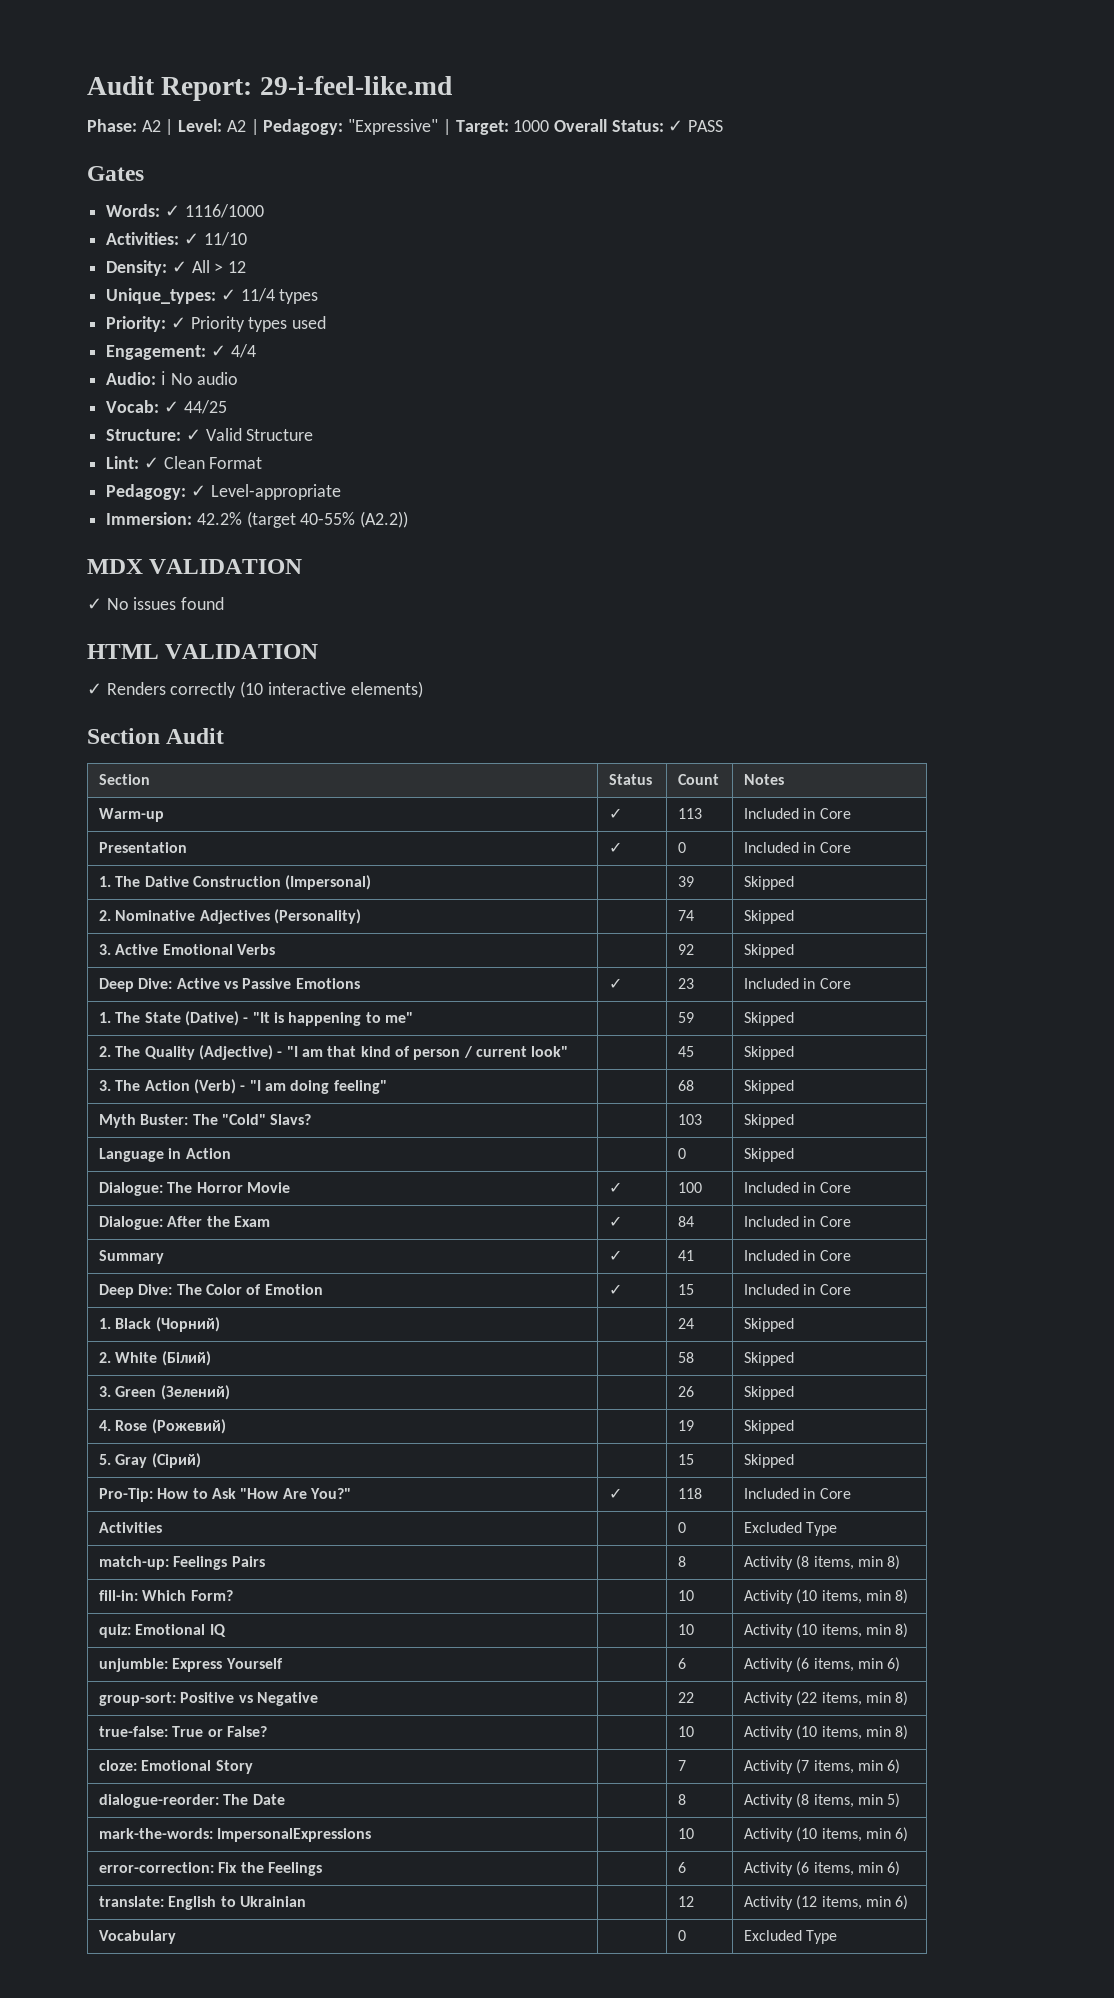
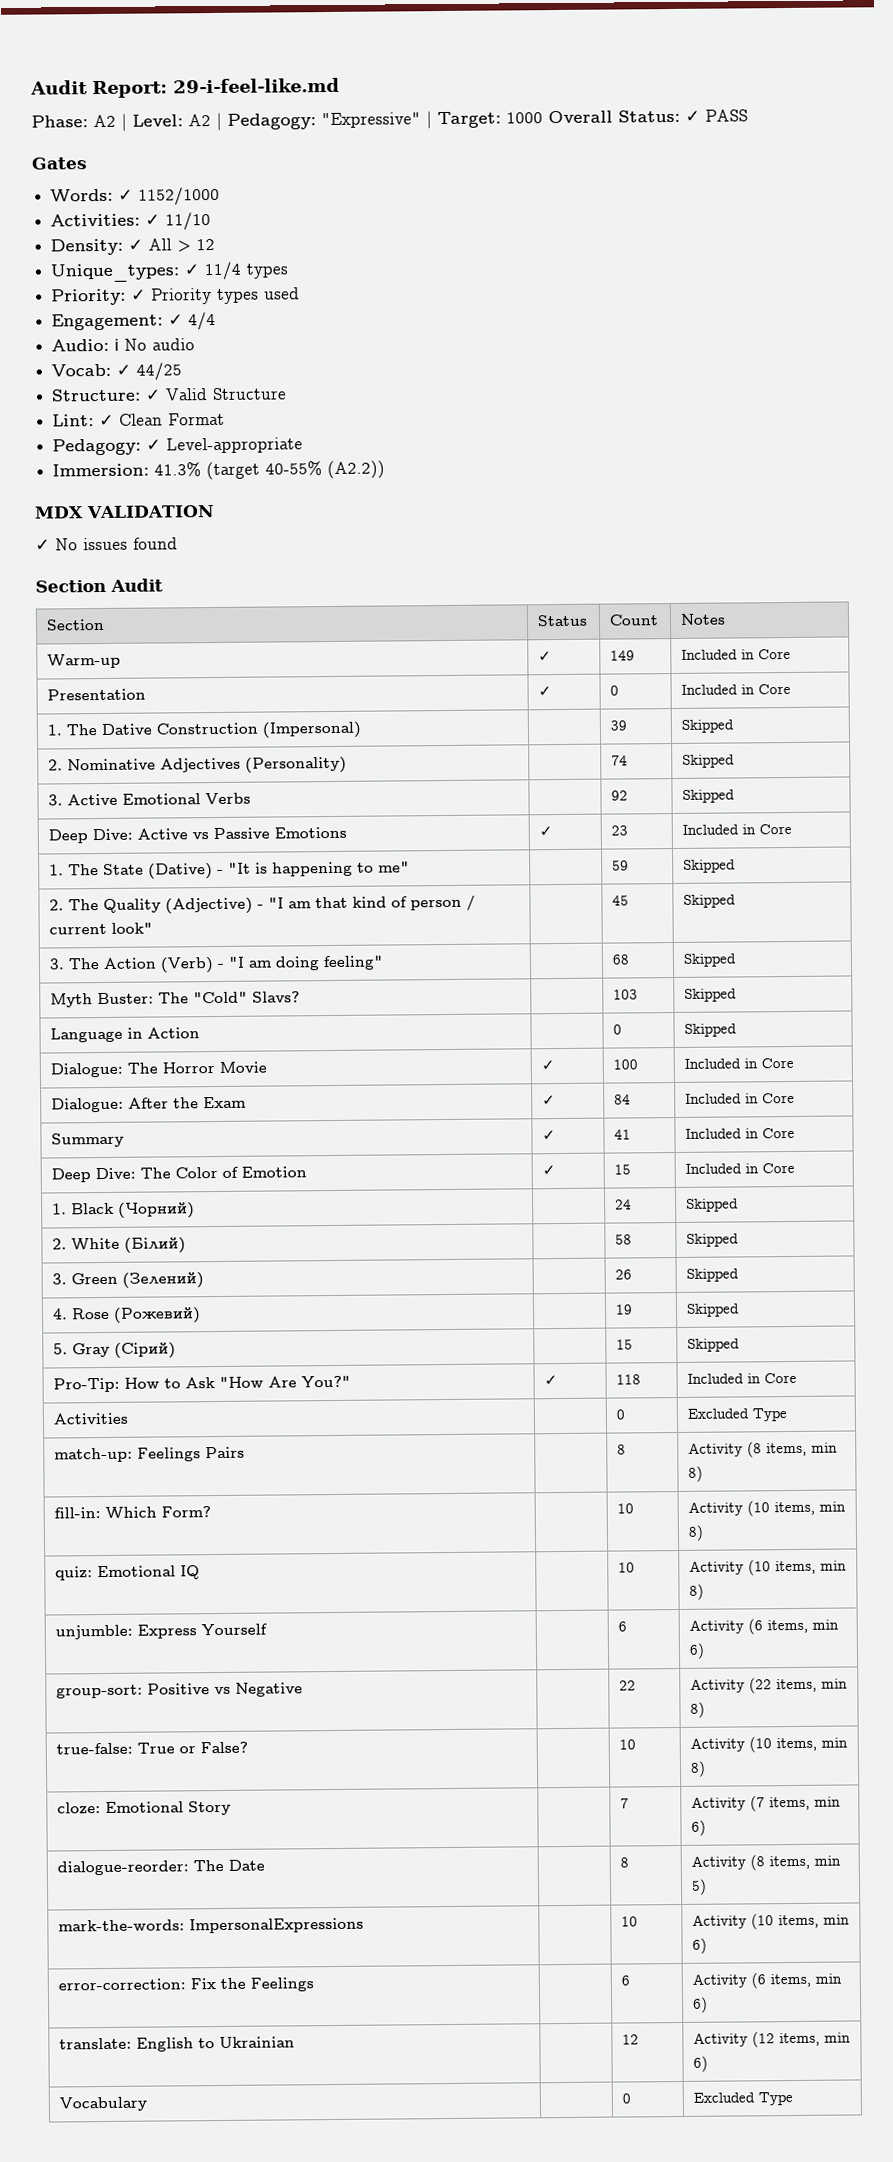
[184,204,264,218] 1116/1000 -> [138,186,221,206] 1152/1000
[196,512,242,525] 42.2% -> [154,462,202,477] 41.3%
[87,644,319,659] [87,681,423,698] // HTML VALIDATION // ✓ Renders correctly (10 interactive elements) -> (178, 543) none
[678,808,703,819] 113 -> [609,650,635,661] 149

